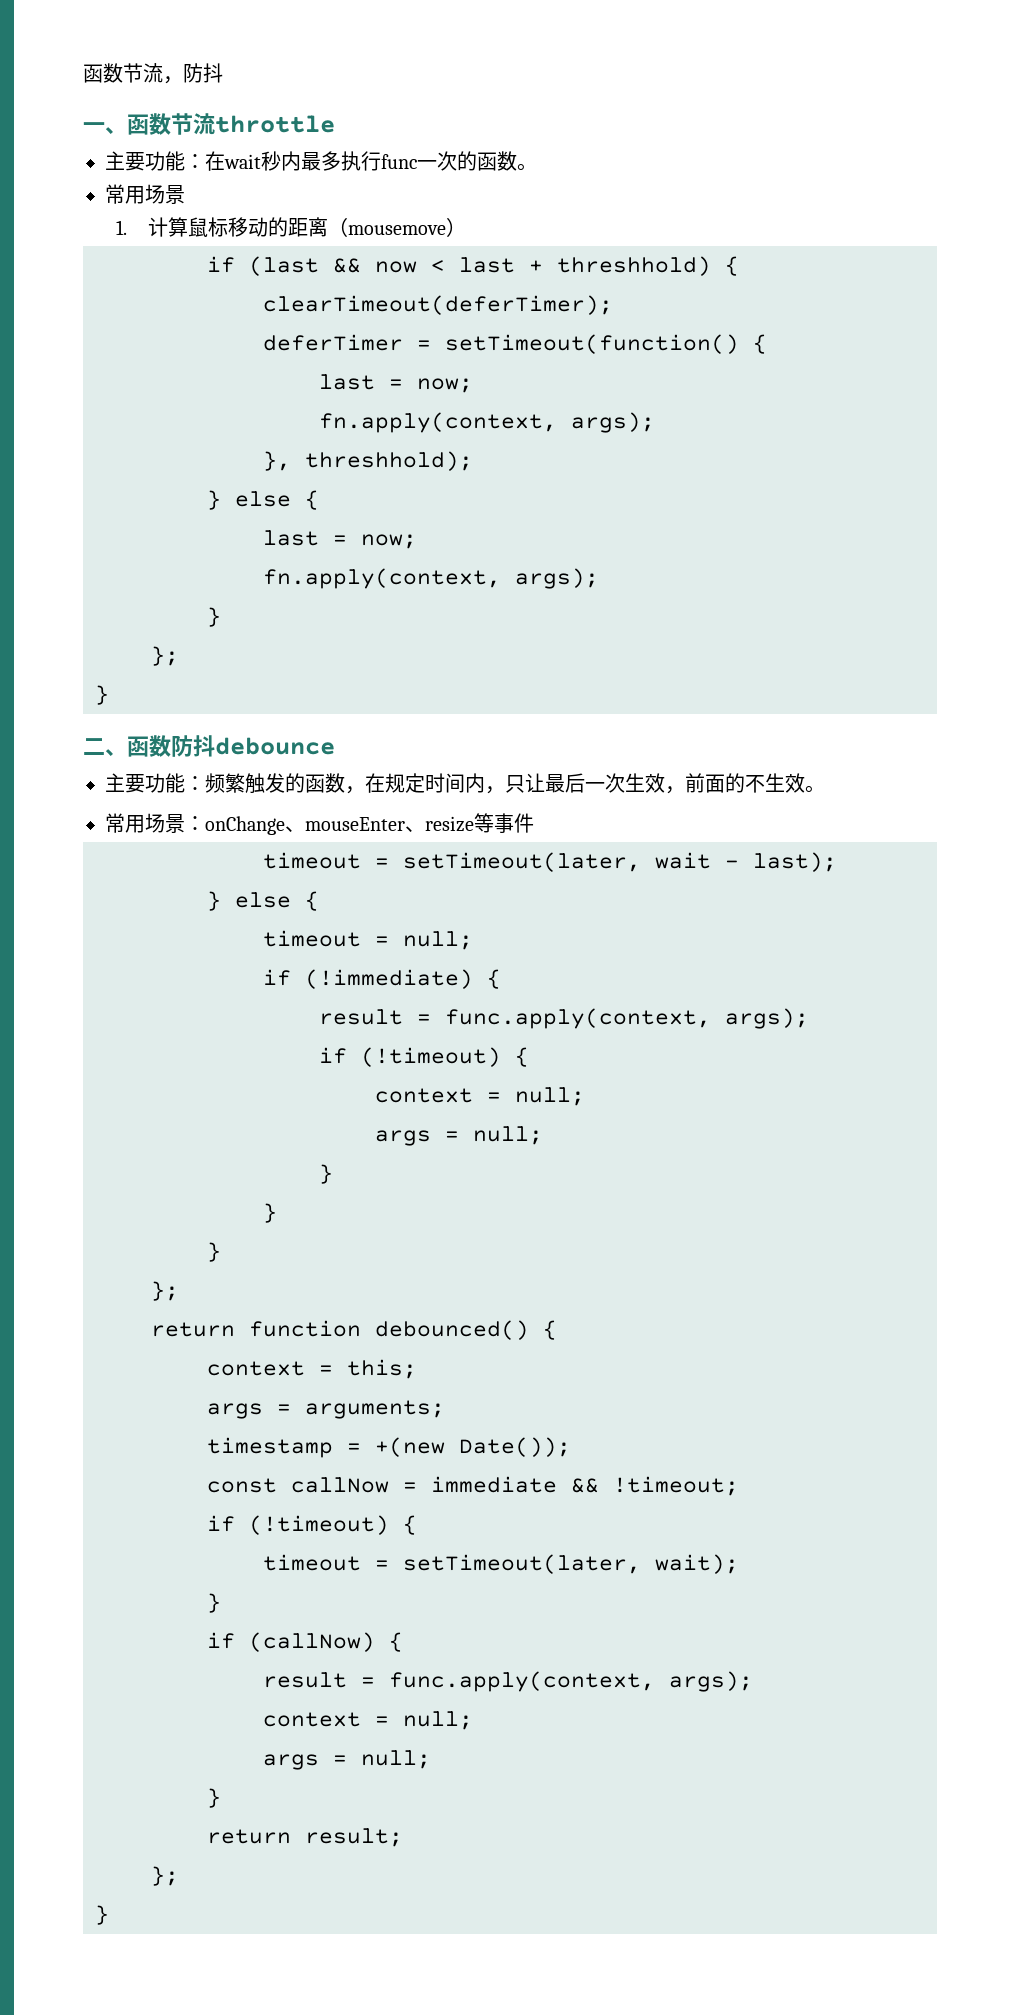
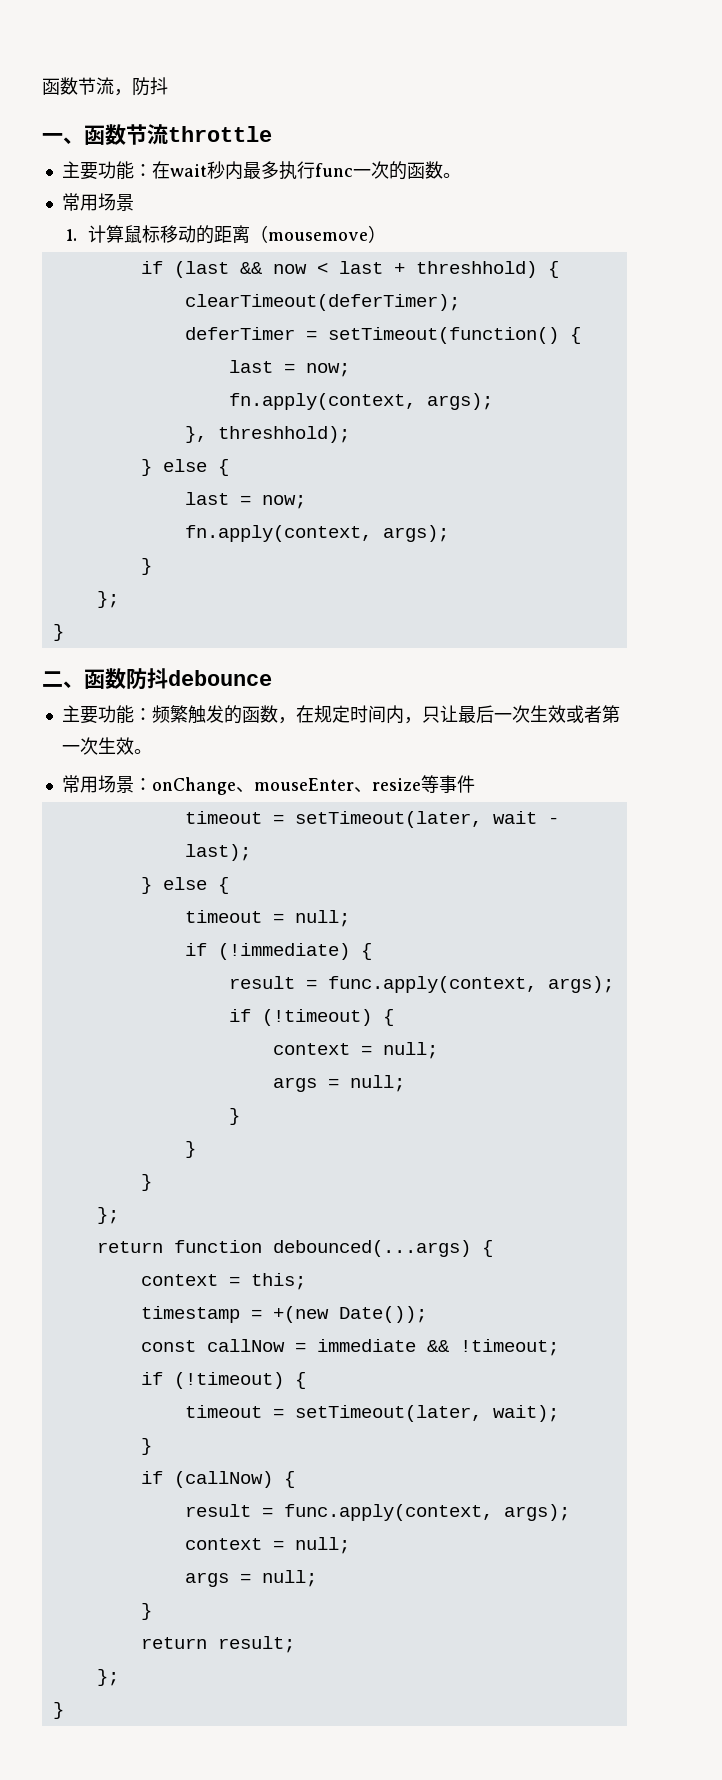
[665,773,765,794] ，前面的不 -> [565,705,620,723] [61,737,98,755] 或者第一次
[375,1320,529,1340] debounced() -> [272,1240,471,1257] debounced(...args)
[207,1400,445,1419] // args = arguments; -> (306, 1281) none

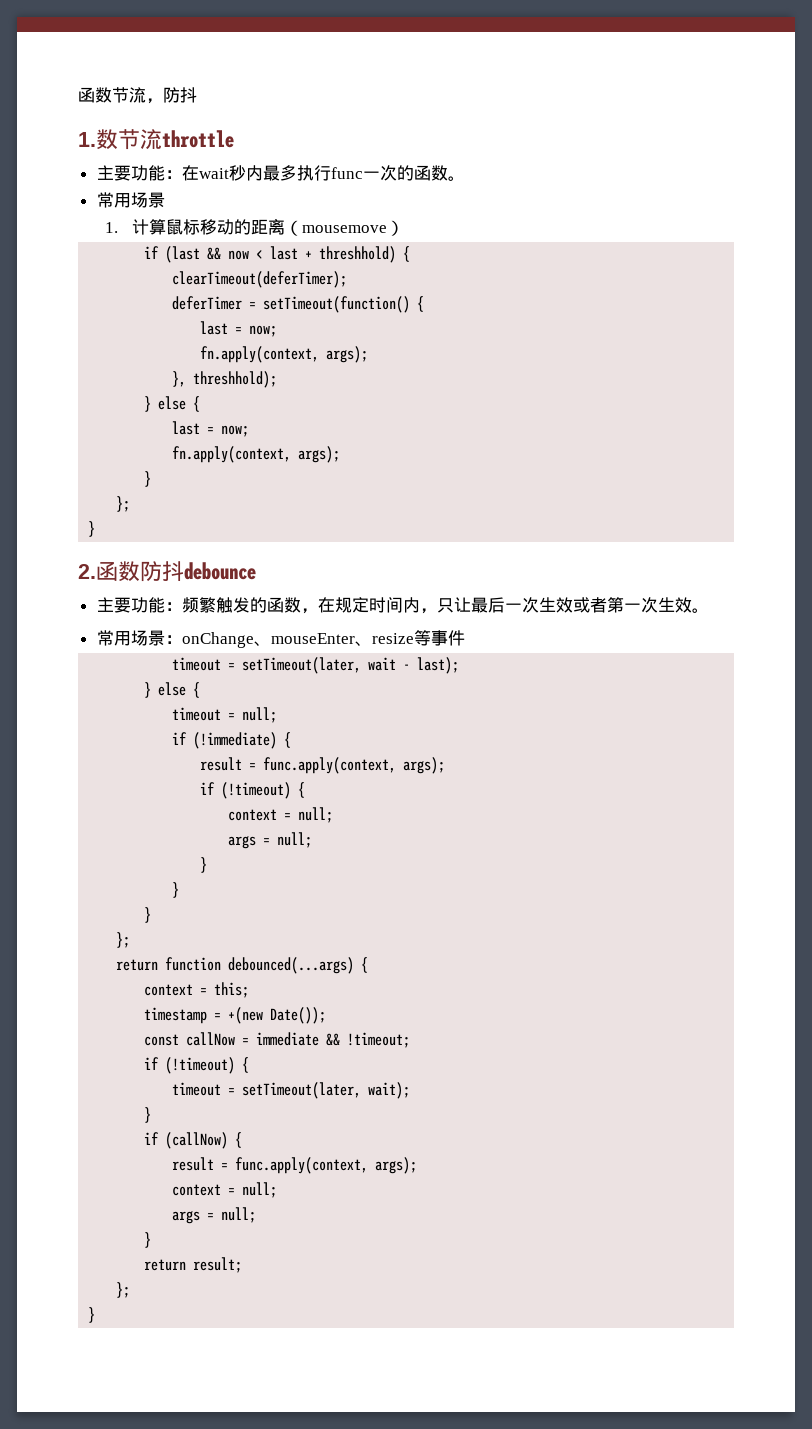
[42,125,105,145] 一、函 -> [78,132,96,147] 1.
[42,671,84,688] 二、 -> [78,564,96,579] 2.

